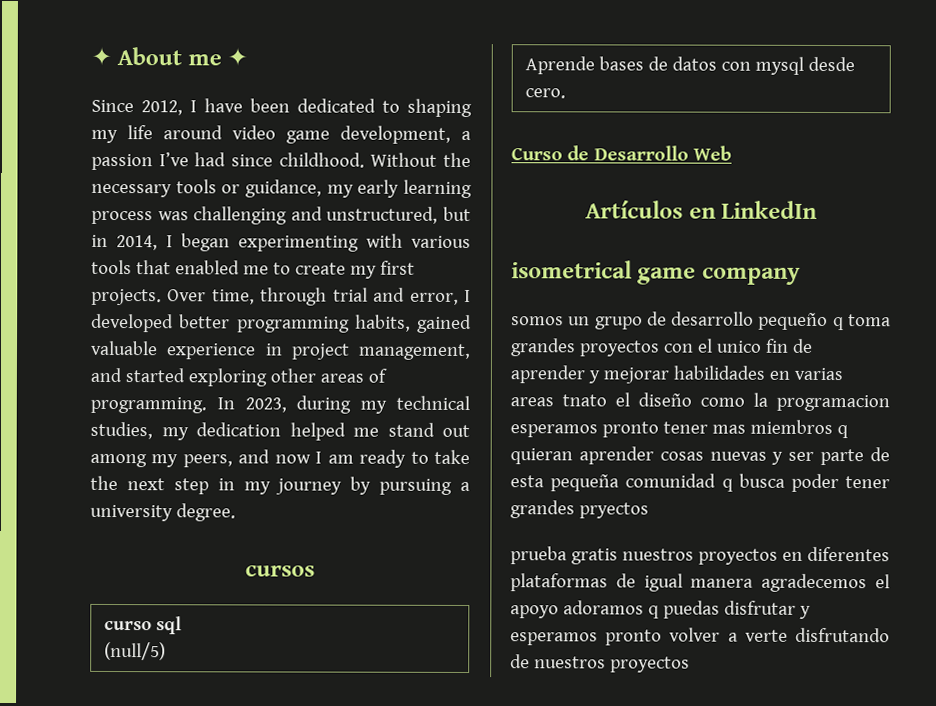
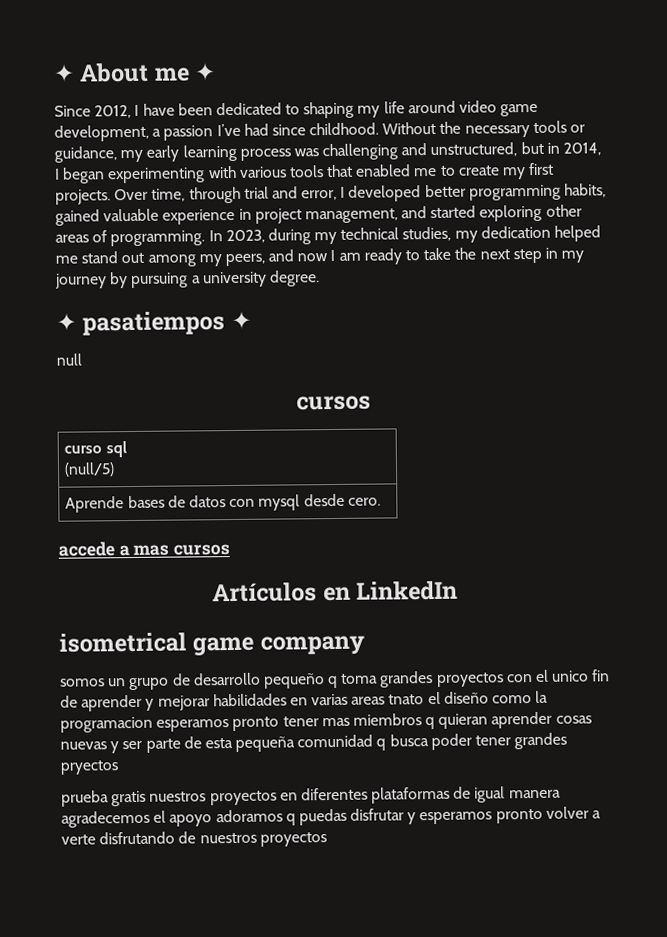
(236, 512) none -> [56,310,252,336] [56,353,82,366] // ✦ pasatiempos ✦ // null
[511,145,733,161] Curso de Desarrollo Web -> [58,541,231,557] accede a mas cursos

